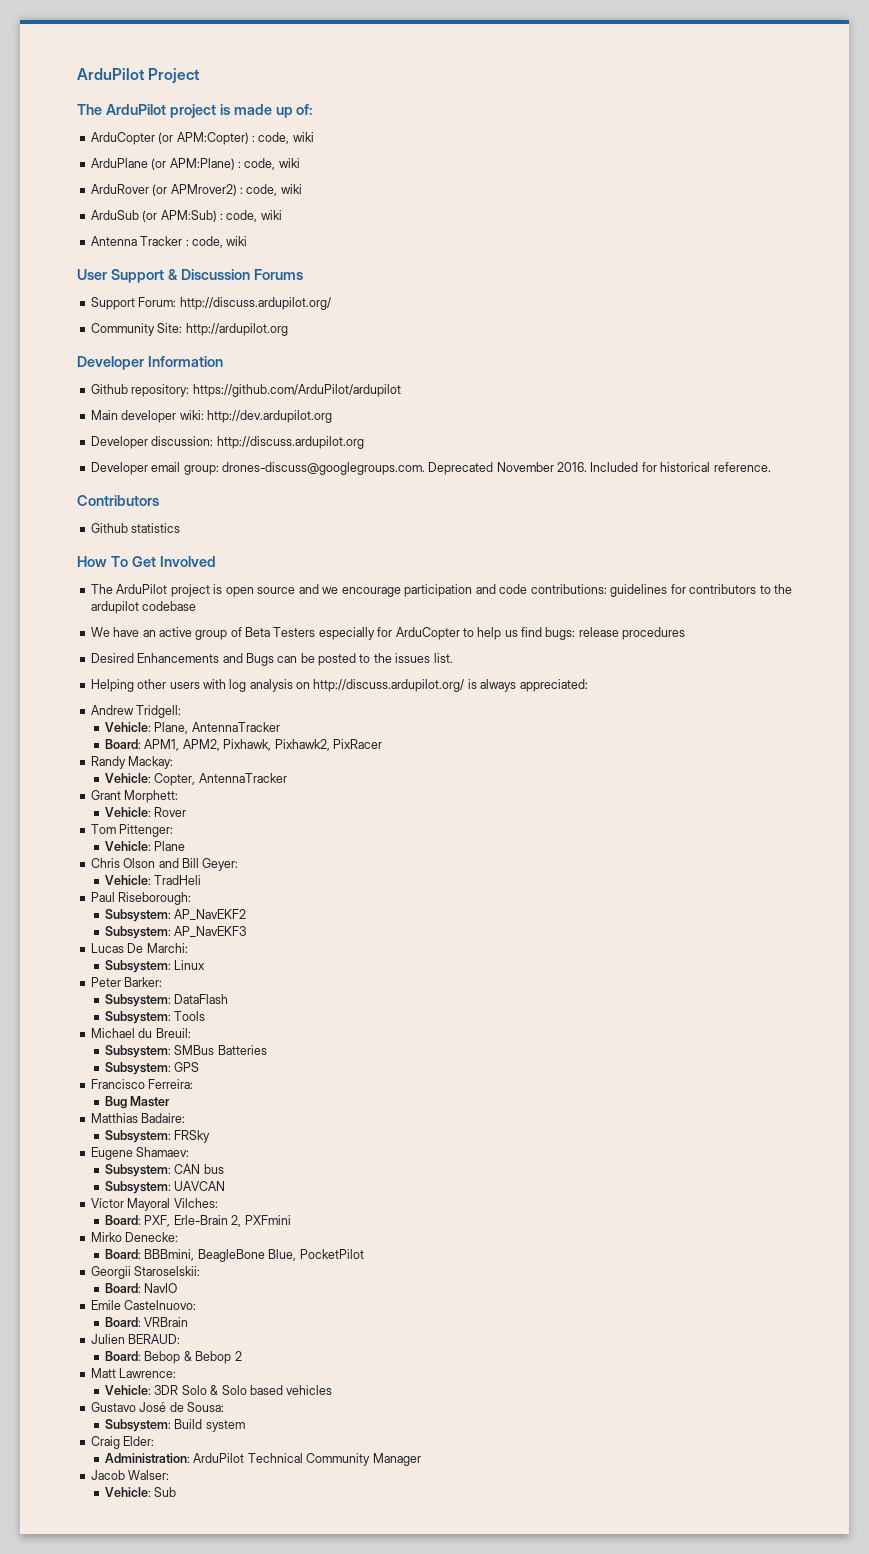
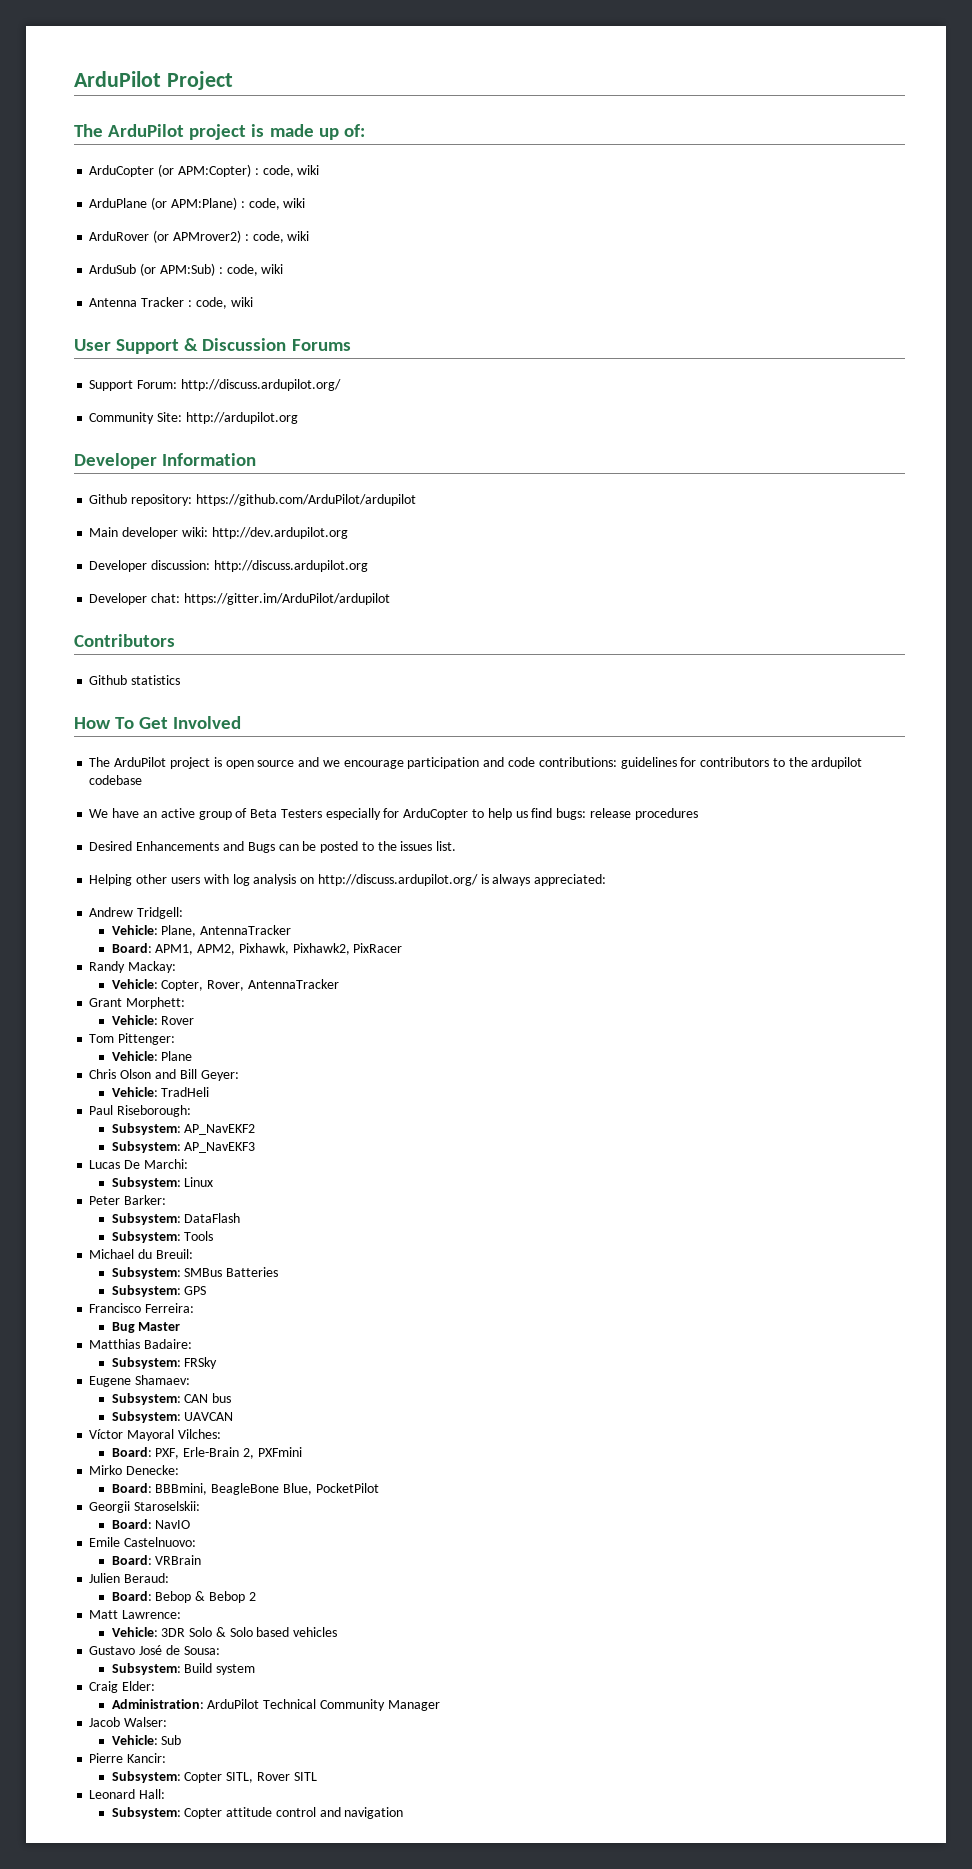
[151,462,771,475] email group: drones-discuss@googlegroups.com. Deprecated November 2016. Included for historical reference. -> [151,593,390,605] chat: https://gitter.im/ArduPilot/ardupilot
(196, 779) none -> [207,980,245,991] Rover,
[128,1334,181,1344] BERAUD: -> [124,1573,170,1583] Beraud:
(177, 1492) none -> [89,1753,167,1763] [111,1771,317,1783] [89,1789,166,1799] [111,1807,404,1819] // Pierre Kancir: // Subsystem: Copter SITL, Rover SITL // Leonard Hall: // Subsystem: Copter attitude control and navigation

